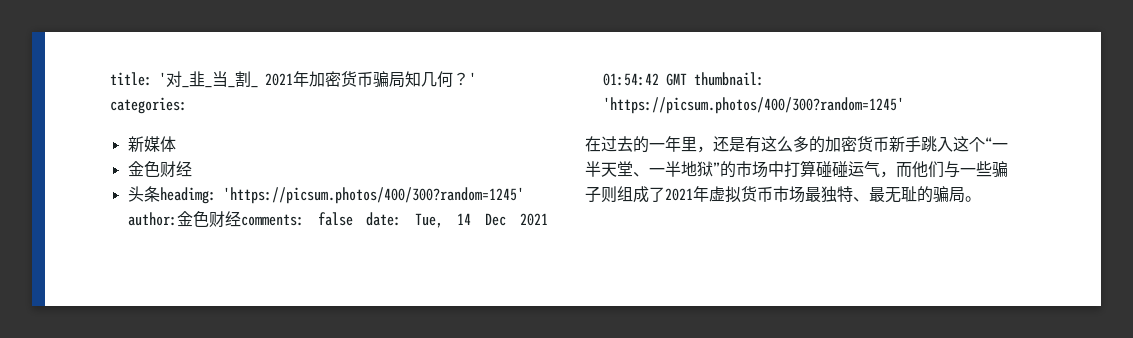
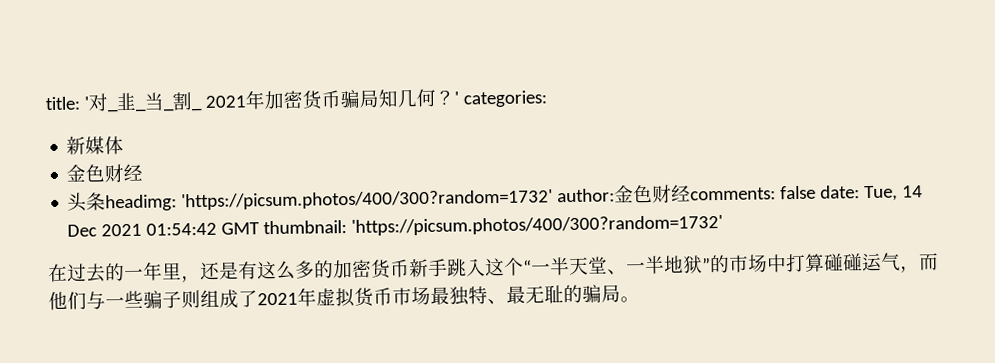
[222,187,524,204] 'https://picsum.photos/400/300?random=1245' -> [181,189,554,211] 'https://picsum.photos/400/300?random=1732'
[602,97,904,114] 'https://picsum.photos/400/300?random=1245' -> [351,214,724,236] 'https://picsum.photos/400/300?random=1732'

